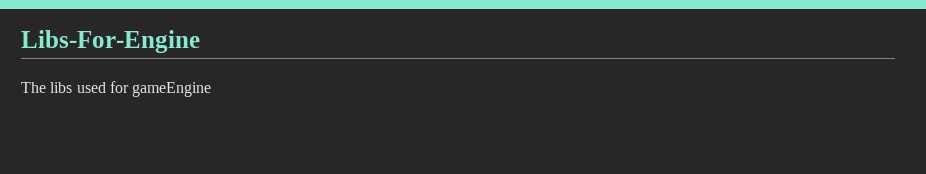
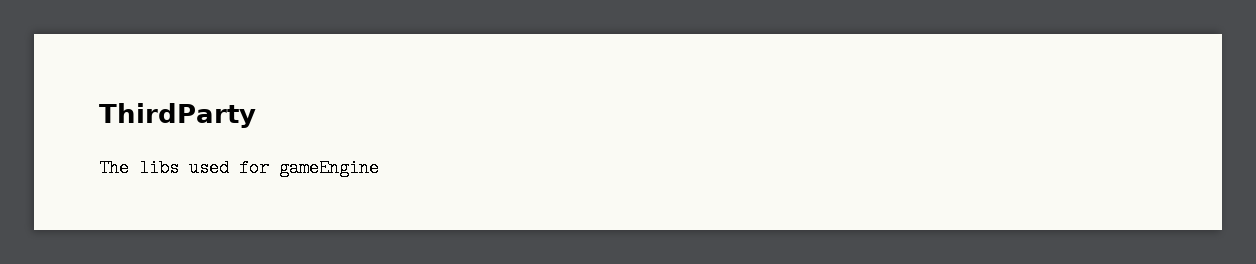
[21,30,200,53] Libs-For-Engine -> [99,103,256,128] ThirdParty

